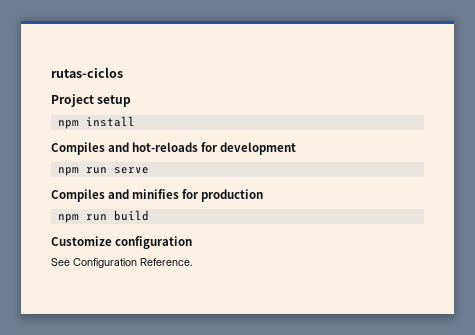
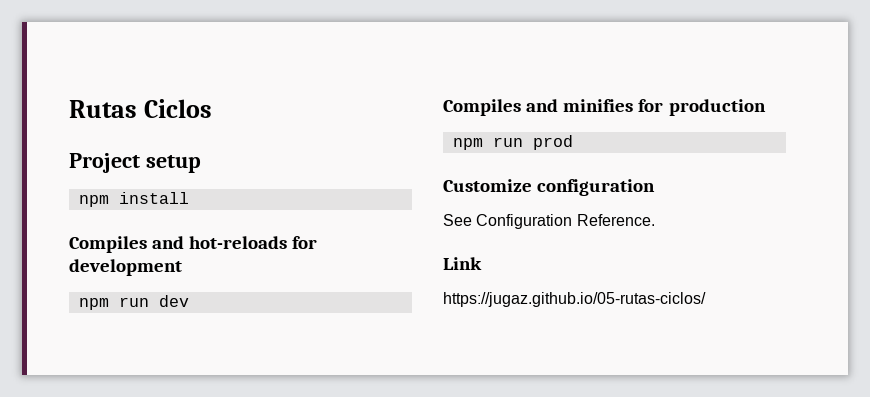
[51,67,123,78] rutas-ciclos -> [69,99,212,118] Rutas Ciclos
[113,167,149,174] serve -> [158,295,189,307] dev
[113,210,149,221] build -> [532,135,573,150] prod
(192, 262) none -> [443,257,482,270] [443,292,706,307] // Link // https://jugaz.github.io/05-rutas-ciclos/

